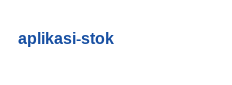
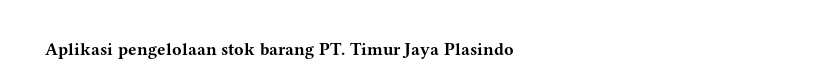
[18,32,114,47] aplikasi-stok -> [45,42,515,59] Aplikasi pengelolaan stok barang PT. Timur Jaya Plasindo

